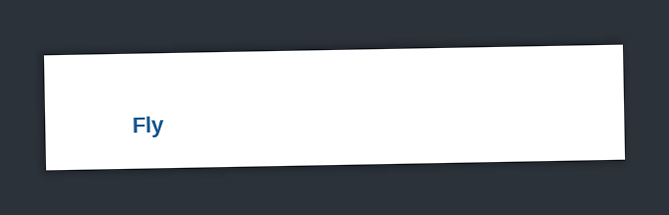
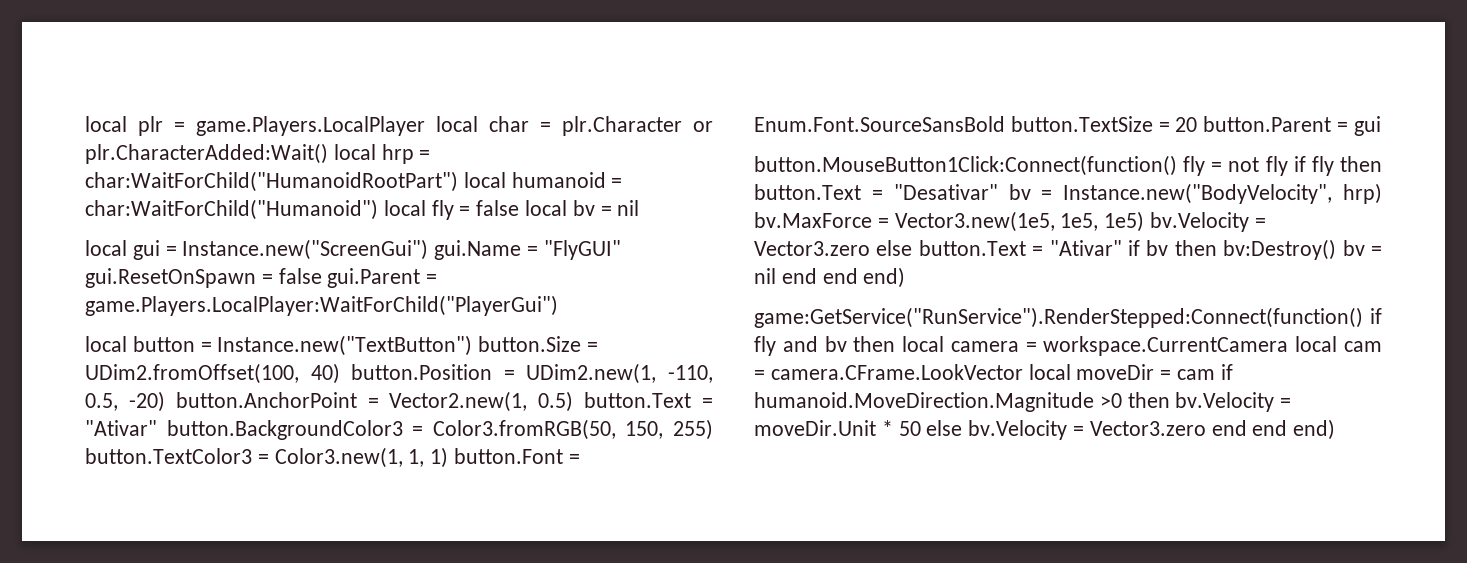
[132,116,165,138] Fly -> [85,116,713,136] [85,143,431,164] [85,171,623,192] [85,199,640,220] [85,239,621,260] [85,268,438,288] [85,295,558,316] [85,335,599,356] [85,363,714,384] [85,391,713,412] [85,419,714,440] [85,447,580,468] [754,116,1381,136] [754,155,1382,176] [754,183,1382,204] [754,211,1266,232] [754,239,1382,260] [754,267,906,288] [754,307,1382,328] [754,336,1382,356] [754,364,1233,380] [754,392,1292,412] [754,419,1336,440] local plr = game.Players.LocalPlayer local char = plr.Character or plr.CharacterAdded:Wait() local hrp = char:WaitForChild("HumanoidRootPart") local humanoid = char:WaitForChild("Humanoid") local fly = false local bv = nil // local gui = Instance.new("ScreenGui") gui.Name = "FlyGUI" gui.ResetOnSpawn = false gui.Parent = game.Players.LocalPlayer:WaitForChild("PlayerGui") // local button = Instance.new("TextButton") button.Size = UDim2.fromOffset(100, 40) button.Position = UDim2.new(1, -110, 0.5, -20) button.AnchorPoint = Vector2.new(1, 0.5) button.Text = "Ativar" button.BackgroundColor3 = Color3.fromRGB(50, 150, 255) button.TextColor3 = Color3.new(1, 1, 1) button.Font = Enum.Font.SourceSansBold button.TextSize = 20 button.Parent = gui // button.MouseButton1Click:Connect(function() fly = not fly if fly then button.Text = "Desativar" bv = Instance.new("BodyVelocity", hrp) bv.MaxForce = Vector3.new(1e5, 1e5, 1e5) bv.Velocity = Vector3.zero else button.Text = "Ativar" if bv then bv:Destroy() bv = nil end end end) // game:GetService("RunService").RenderStepped:Connect(function() if fly and bv then local camera = workspace.CurrentCamera local cam = camera.CFrame.LookVector local moveDir = cam if humanoid.MoveDirection.Magnitude >0 then bv.Velocity = moveDir.Unit * 50 else bv.Velocity = Vector3.zero end end end)

